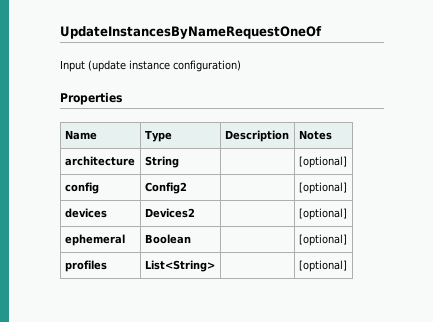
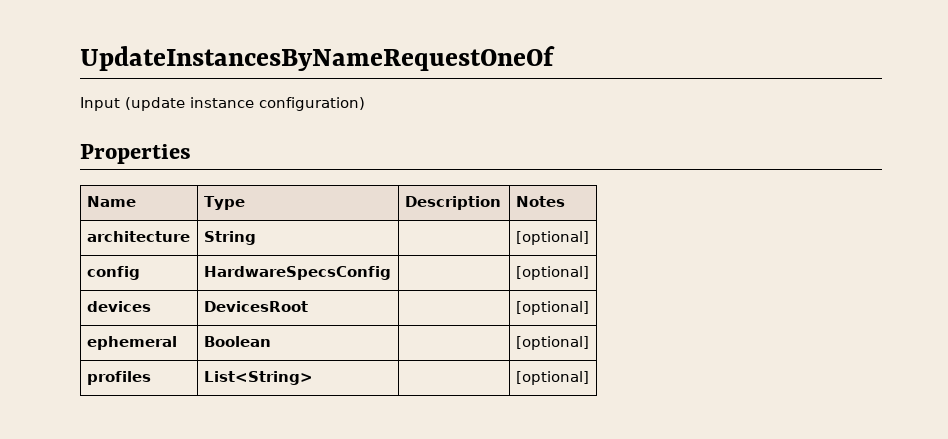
[144,182,187,194] Config2 -> [203,266,391,280] HardwareSpecsConfig
[144,208,195,218] Devices2 -> [203,301,308,312] DevicesRoot

